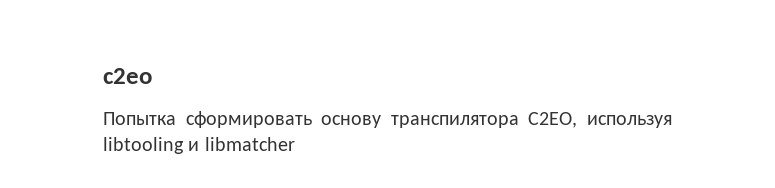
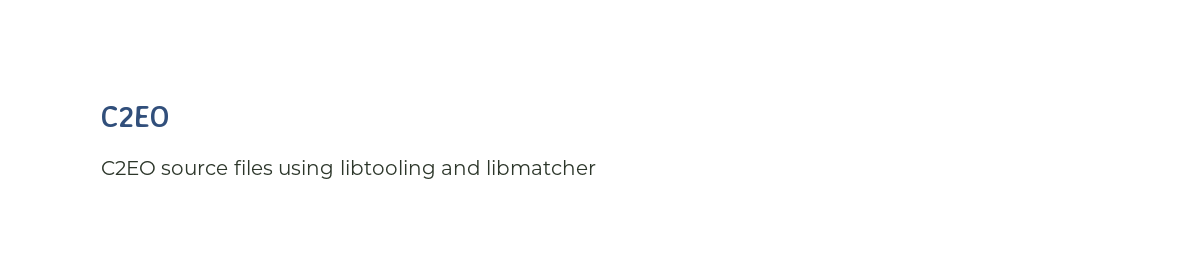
[103,68,152,84] [103,111,672,128] [103,137,200,154] c2eo // Попытка сформировать основу транспилятора C2EO, используя libtooling и -> [101,106,170,127] [101,160,481,179] C2EO // C2EO source files using libtooling and

